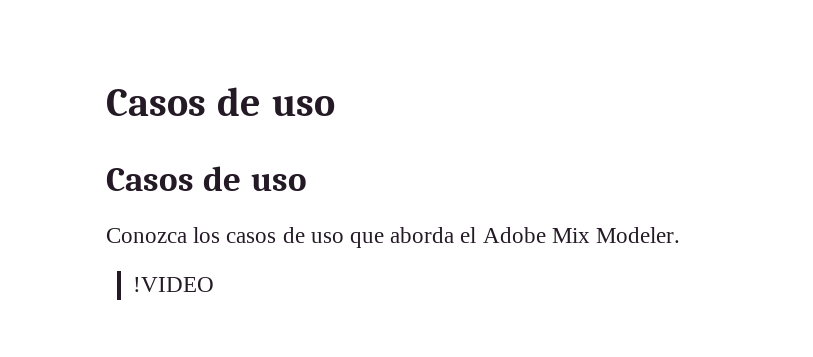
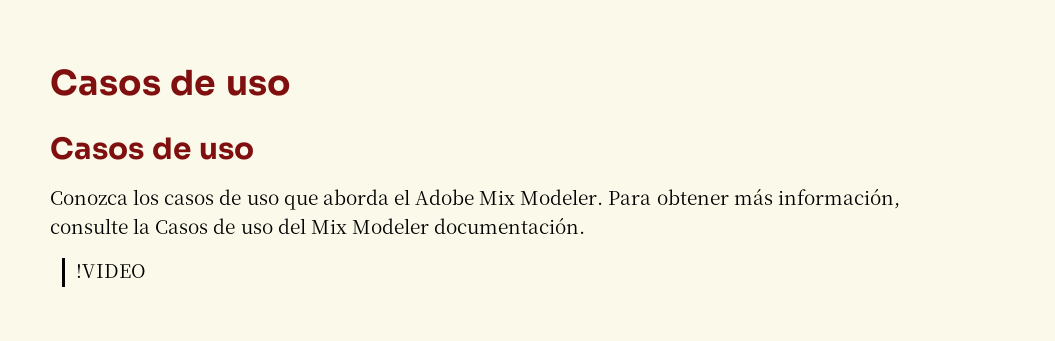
(681, 235) none -> [608,188,900,209] [50,217,586,234] Para obtener más información, consulte la Casos de uso del Mix Modeler documentación.

